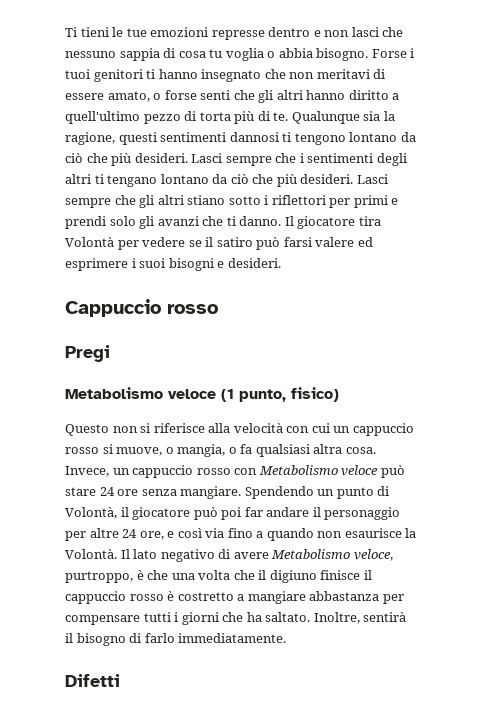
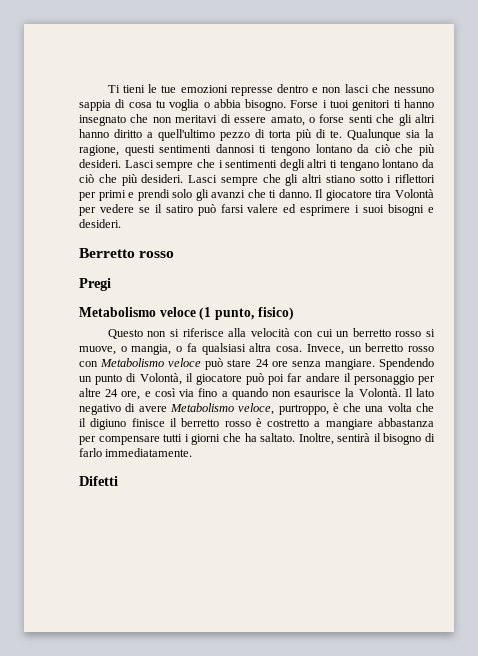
[65,299,161,317] Cappuccio -> [79,248,135,258] Berretto
[352,423,414,436] cappuccio -> [352,328,391,337] berretto
[132,465,194,478] cappuccio -> [365,343,404,352] berretto
[65,591,126,604] cappuccio -> [181,418,220,427] berretto

